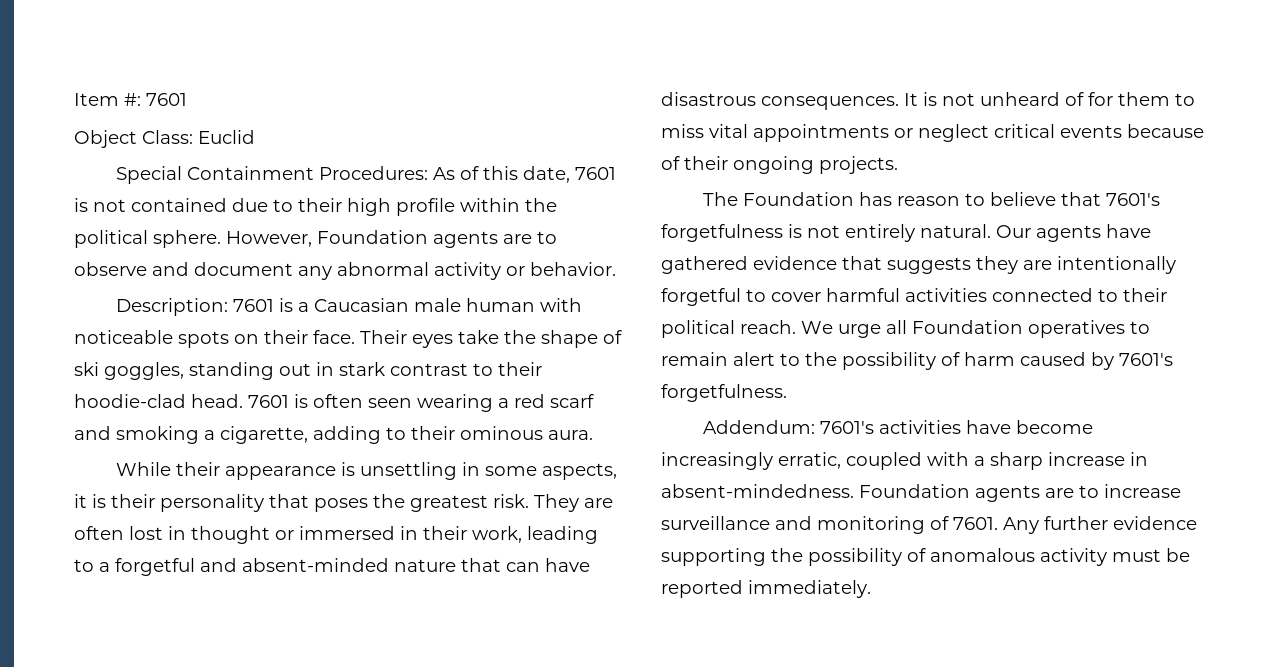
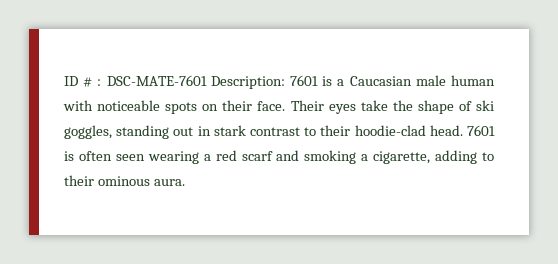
[74,93,187,106] [74,130,255,148] [116,166,617,184] [74,198,557,216] [74,230,557,248] [74,262,616,280] Item #: 7601 // Object Class: Euclid // Special Containment Procedures: As of this date, 7601 is not contained due to their high profile within the political sphere. However, Foundation agents are to observe and document any abnormal activity or behavior. // -> [64,75,207,87] ID # : DSC-MATE-7601
[116,462,618,480] [74,494,613,512] [74,526,598,544] [74,558,590,576] [661,92,1195,110] [661,124,1204,142] [661,156,898,174] [703,192,1161,206] [661,224,1151,242] [661,256,1176,274] [661,288,1167,306] [661,320,1150,338] [661,352,1173,370] [661,384,787,402] [703,420,1094,434] [661,452,1148,470] [661,484,1181,502] [661,516,1197,534] [661,548,1190,566] [661,580,871,598] // While their appearance is unsettling in some aspects, it is their personality that poses the greatest risk. They are often lost in thought or immersed in their work, leading to a forgetful and absent-minded nature that can have disastrous consequences. It is not unheard of for them to miss vital appointments or neglect critical events because of their ongoing projects. // The Foundation has reason to believe that 7601's forgetfulness is not entirely natural. Our agents have gathered evidence that suggests they are intentionally forgetful to cover harmful activities connected to their political reach. We urge all Foundation operatives to remain alert to the possibility of harm caused by 7601's forgetfulness. // Addendum: 7601's activities have become increasingly erratic, coupled with a sharp increase in absent-mindedness. Foundation agents are to increase surveillance and monitoring of 7601. Any further evidence supporting the possibility of anomalous activity must be reported immediately. -> (185, 182) none

